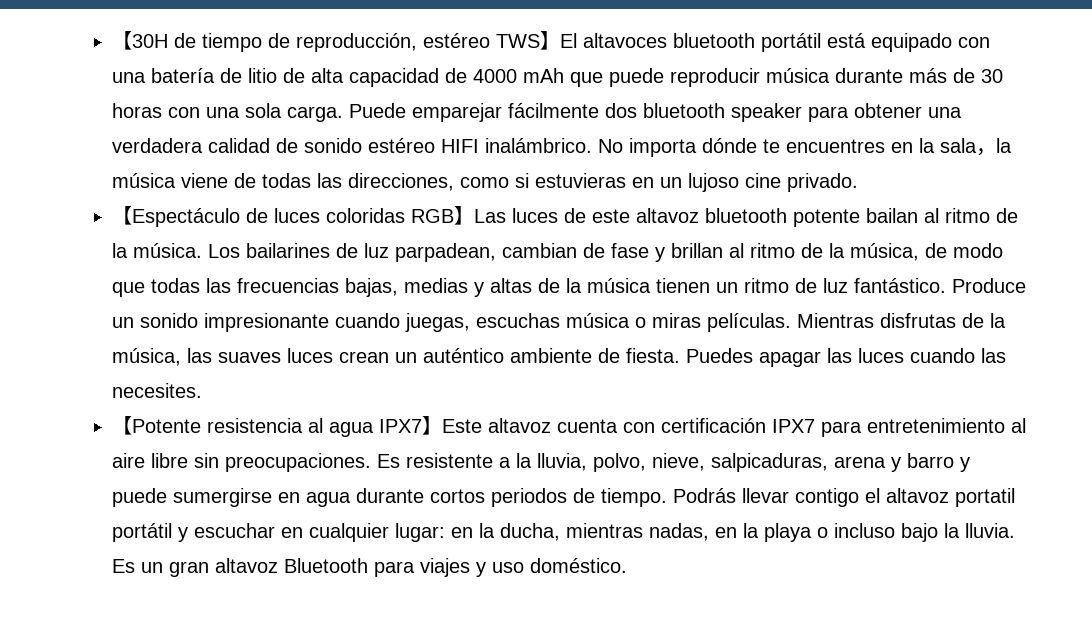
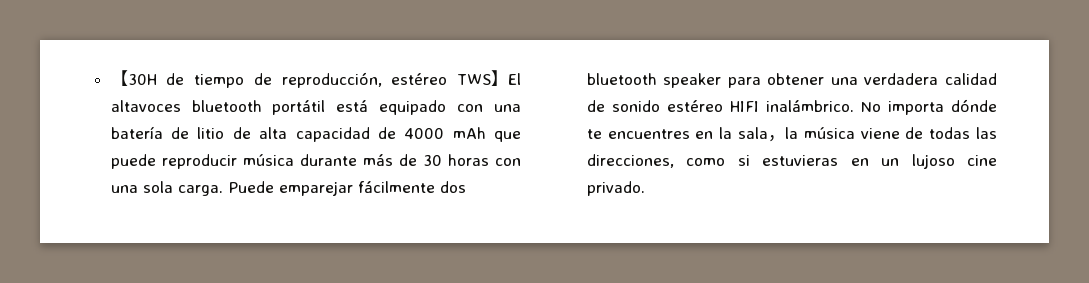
[112,206,1018,227] [112,243,1003,262] [112,278,1026,297] [112,313,1006,332] [112,348,1006,367] [112,383,202,398] [112,416,1026,437] [112,453,970,472] [112,488,1015,507] [112,523,1015,542] [112,558,627,577] // 【Espectáculo de luces coloridas RGB】Las luces de este altavoz bluetooth potente bailan al ritmo de la música. Los bailarines de luz parpadean, cambian de fase y brillan al ritmo de la música, de modo que todas las frecuencias bajas, medias y altas de la música tienen un ritmo de luz fantástico. Produce un sonido impresionante cuando juegas, escuchas música o miras películas. Mientras disfrutas de la música, las suaves luces crean un auténtico ambiente de fiesta. Puedes apagar las luces cuando las necesites. // 【Potente resistencia al agua IPX7】Este altavoz cuenta con certificación IPX7 para entretenimiento al aire libre sin preocupaciones. Es resistente a la lluvia, polvo, nieve, salpicaduras, arena y barro y puede sumergirse en agua durante cortos periodos de tiempo. Podrás llevar contigo el altavoz portatil portátil y escuchar en cualquier lugar: en la ducha, mientras nadas, en la playa o incluso bajo la lluvia. Es un gran altavoz Bluetooth para viajes y uso doméstico. -> (645, 188) none

